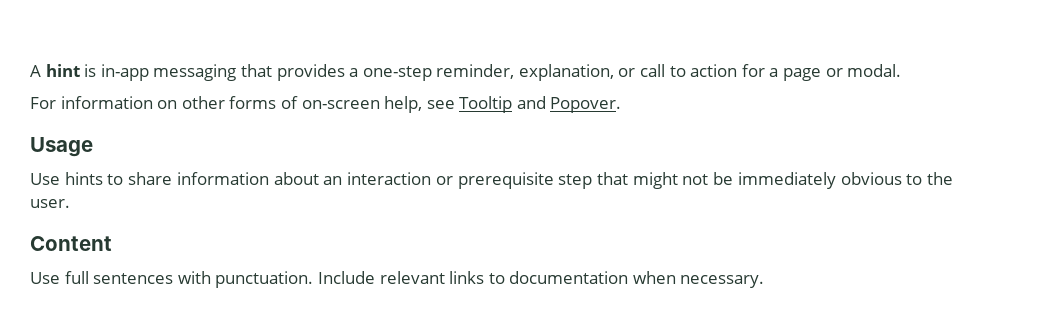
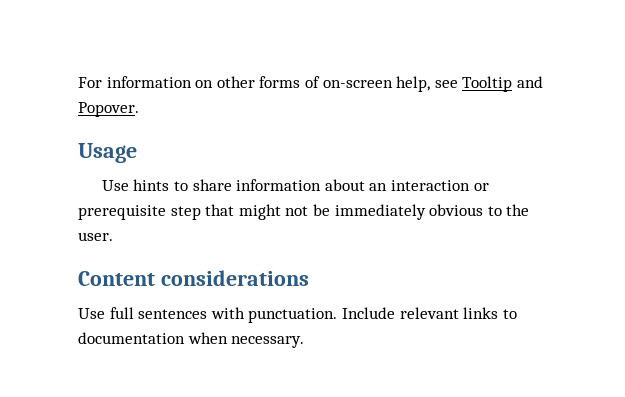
[30,64,902,81] A hint is in-app messaging that provides a one-step reminder, explanation, or call to action for a page or modal. // -> (78, 82) none
(112, 243) none -> [160,270,309,286] considerations

